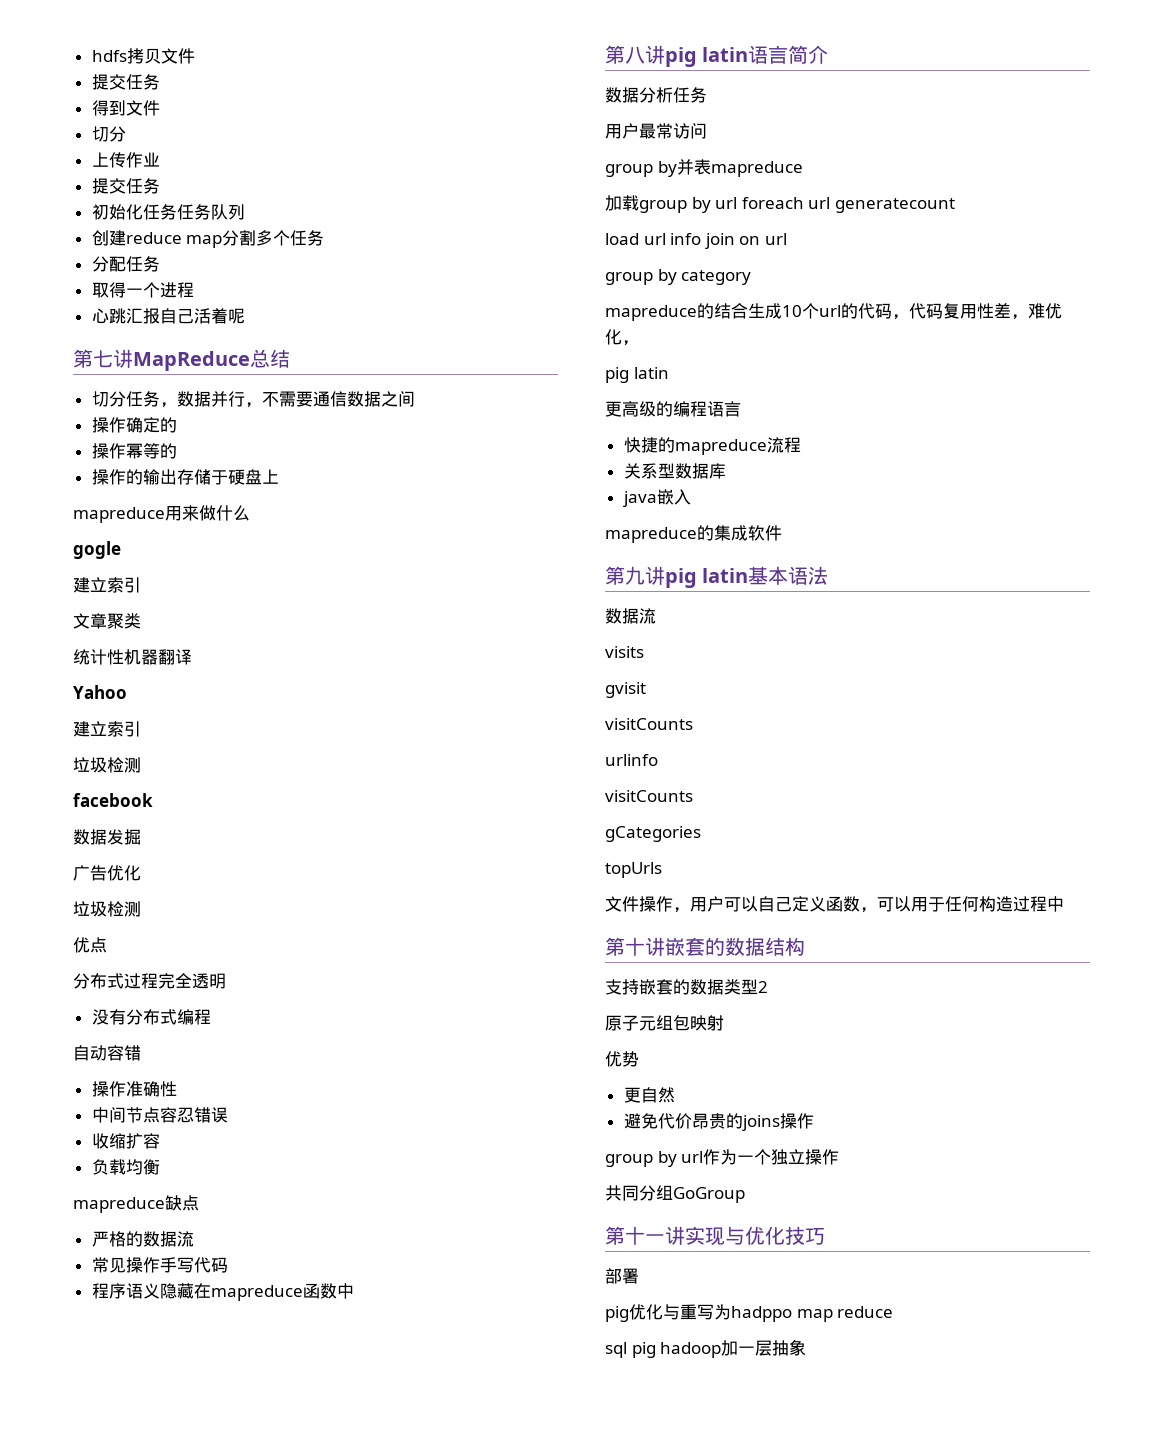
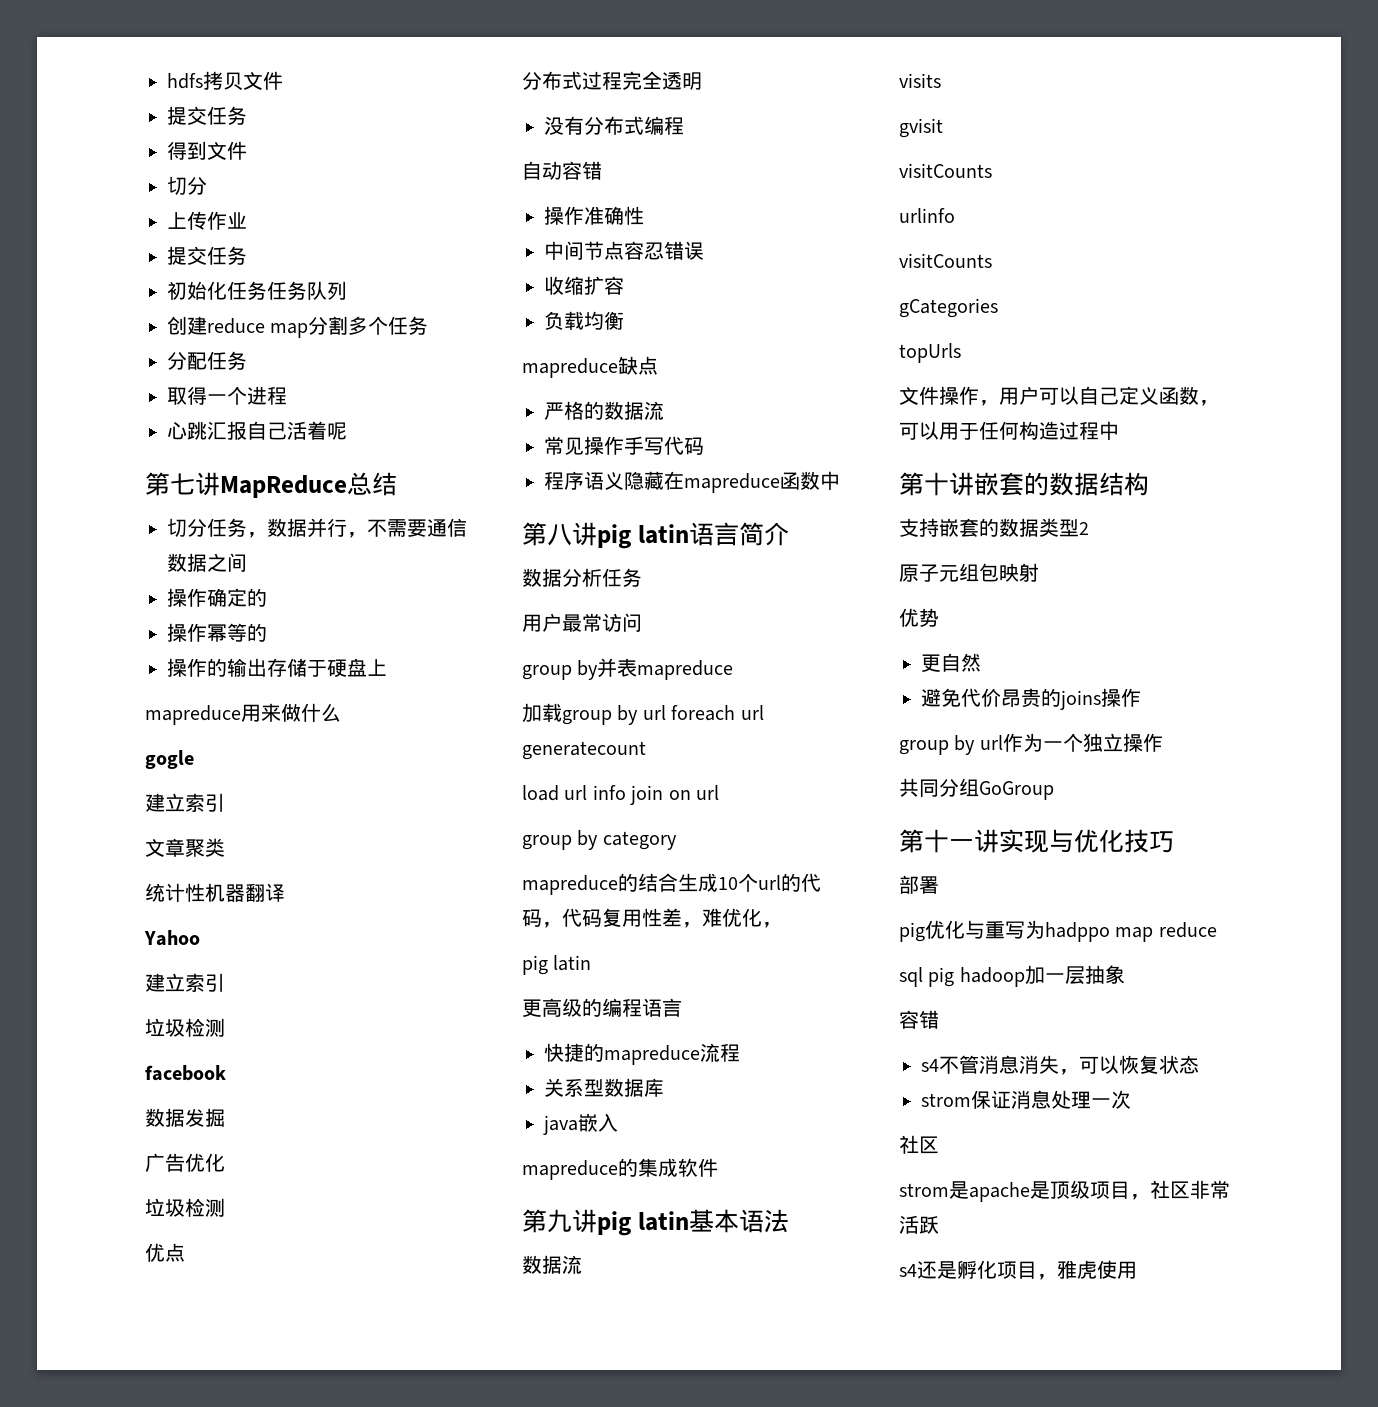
(807, 1347) none -> [899,1010,939,1029] [921,1055,1199,1075] [921,1090,1131,1109] [899,1135,939,1154] [899,1180,1230,1202] [899,1215,939,1234] [899,1260,1137,1280] // 容错 // s4不管消息消失，可以恢复状态 // strom保证消息处理一次 // 社区 // strom是apache是顶级项目，社区非常活跃 // s4还是孵化项目，雅虎使用

